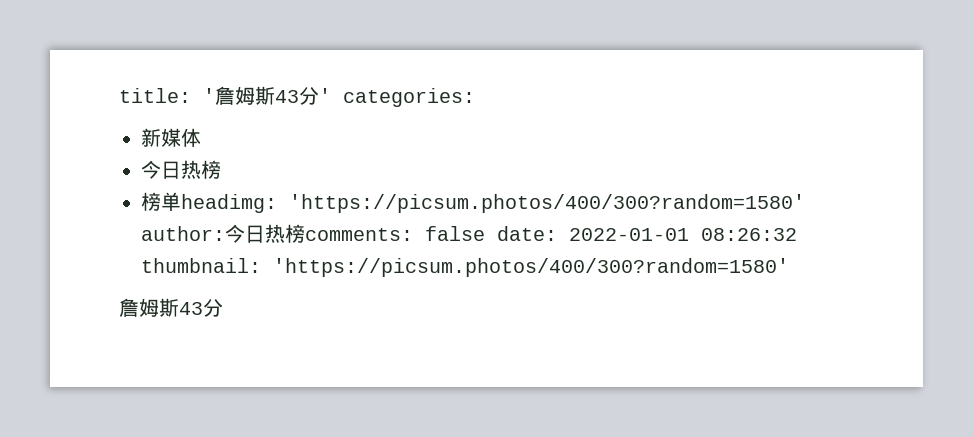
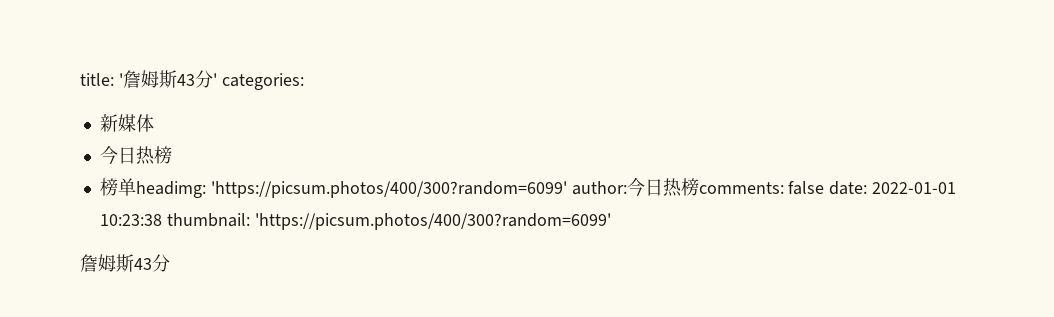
[289,194,805,213] 'https://picsum.photos/400/300?random=1580' -> [210,181,567,198] 'https://picsum.photos/400/300?random=6099'
[701,228,797,241] [141,258,789,277] 08:26:32 thumbnail: 'https://picsum.photos/400/300?random=1580' -> [99,213,611,230] 10:23:38 thumbnail: 'https://picsum.photos/400/300?random=6099'

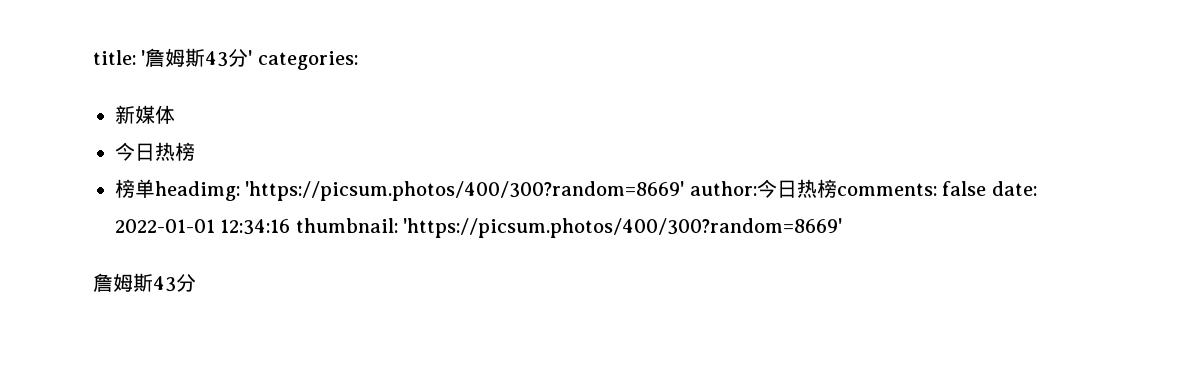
[210,181,567,198] 'https://picsum.photos/400/300?random=6099' -> [245,181,685,201] 'https://picsum.photos/400/300?random=8669'
[99,213,611,230] 10:23:38 thumbnail: 'https://picsum.photos/400/300?random=6099' -> [220,218,843,238] 12:34:16 thumbnail: 'https://picsum.photos/400/300?random=8669'

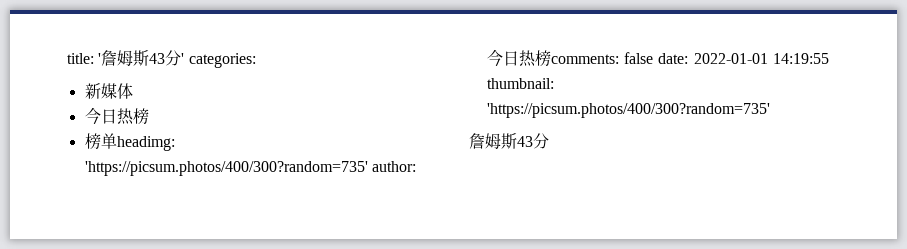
[245,181,685,201] 'https://picsum.photos/400/300?random=8669' -> [84,161,368,176] 'https://picsum.photos/400/300?random=735'
[220,218,843,238] 12:34:16 thumbnail: 'https://picsum.photos/400/300?random=8669' -> [773,53,829,64] [486,78,554,89] [486,103,770,118] 14:19:55 thumbnail: 'https://picsum.photos/400/300?random=735'

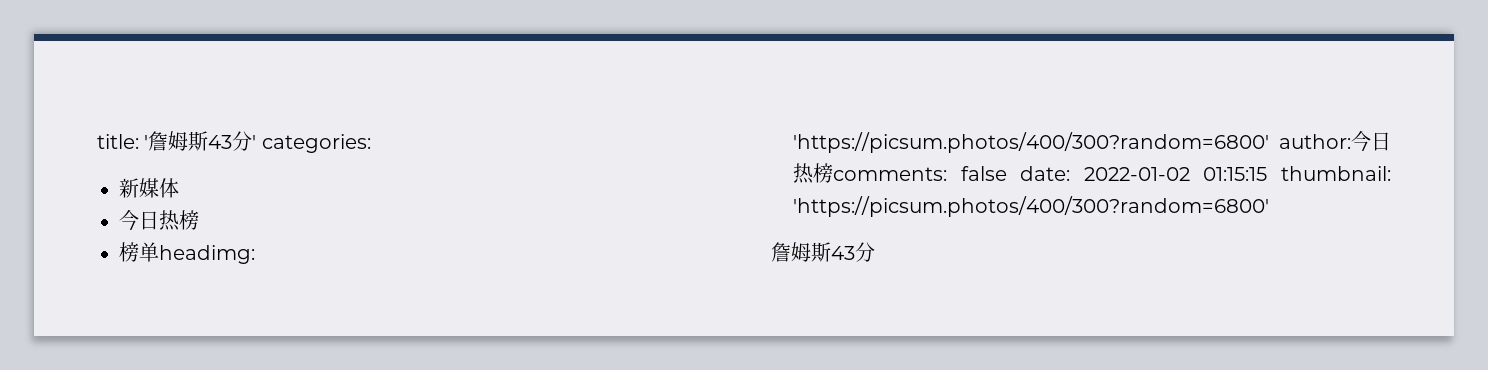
[84,161,368,176] 'https://picsum.photos/400/300?random=735' -> [793,132,1269,153] 'https://picsum.photos/400/300?random=6800'
[693,53,829,64] [486,78,554,89] [486,103,770,118] 2022-01-01 14:19:55 thumbnail: 'https://picsum.photos/400/300?random=735' -> [1083,166,1391,181] [793,196,1269,217] 2022-01-02 01:15:15 thumbnail: 'https://picsum.photos/400/300?random=6800'

